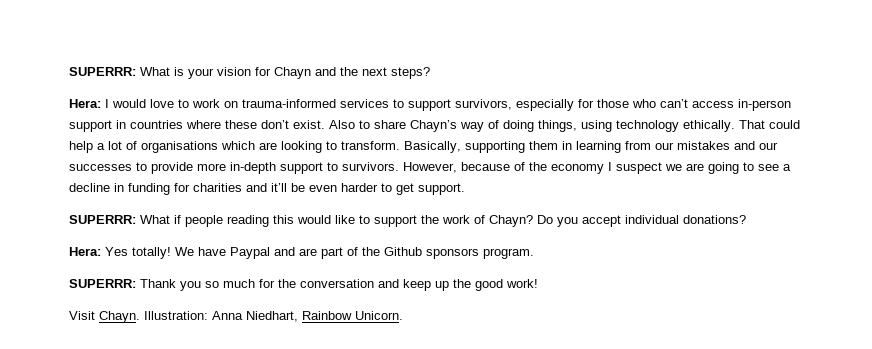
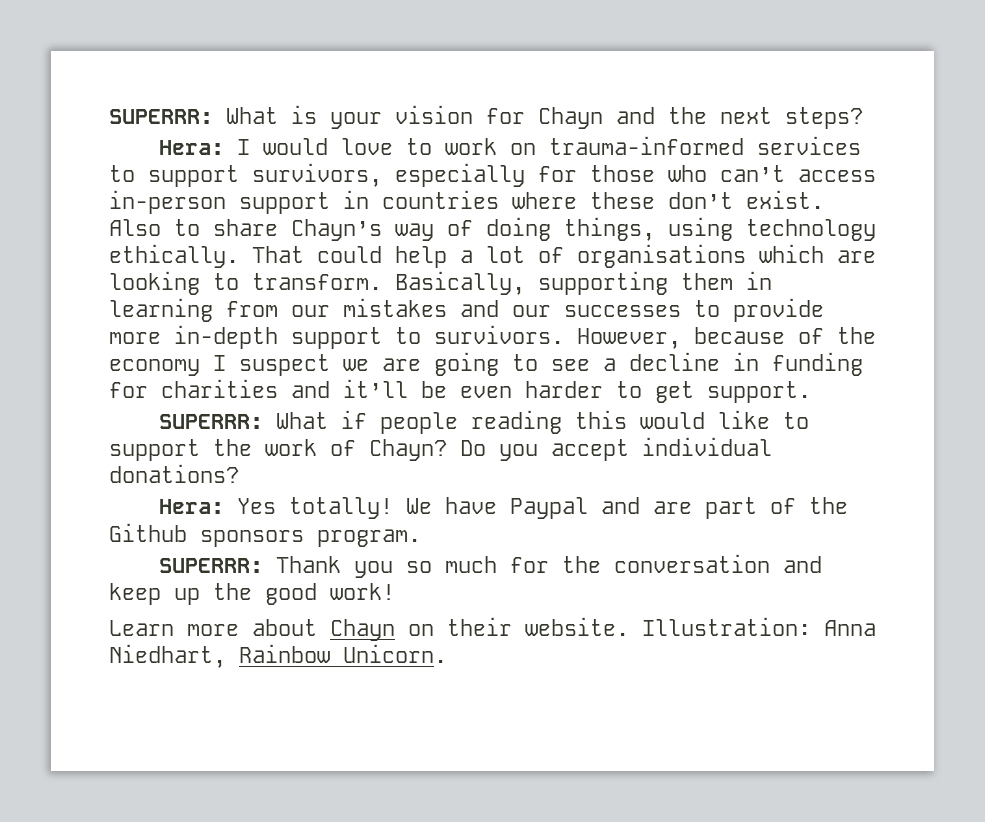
[69,311,140,323] Visit Chayn. -> [109,617,629,641] Learn more about Chayn on their website.

